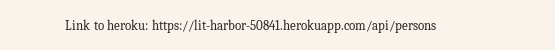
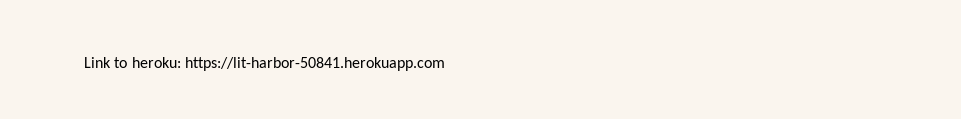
[151,19,436,33] https://lit-harbor-50841.herokuapp.com/api/persons -> [184,57,445,71] https://lit-harbor-50841.herokuapp.com

